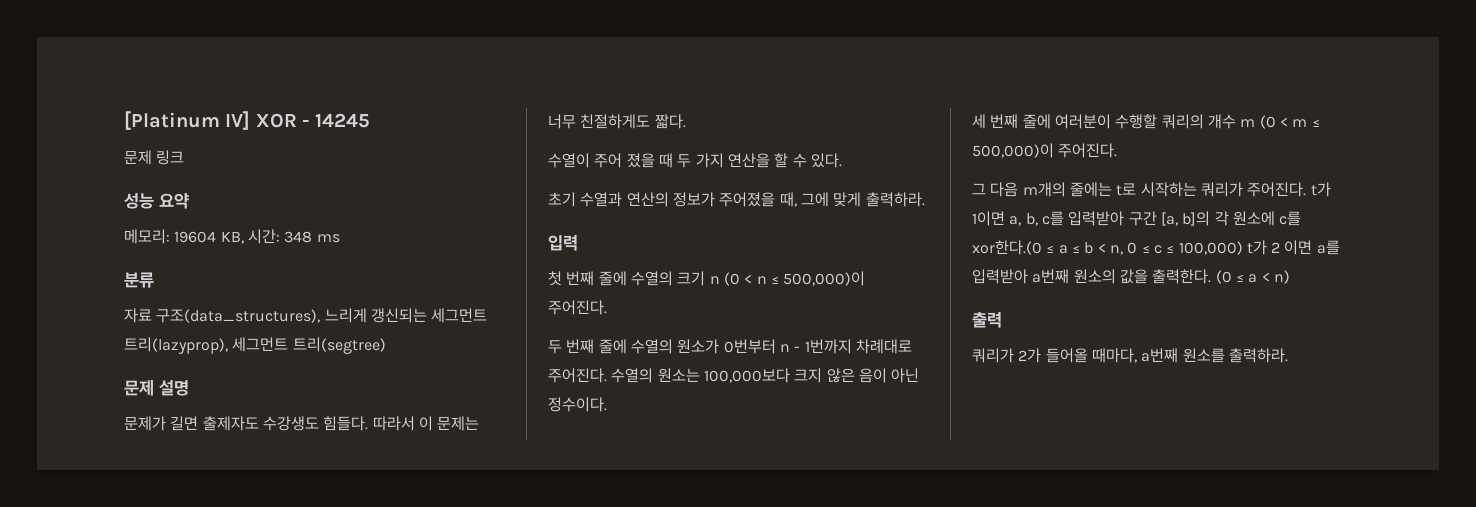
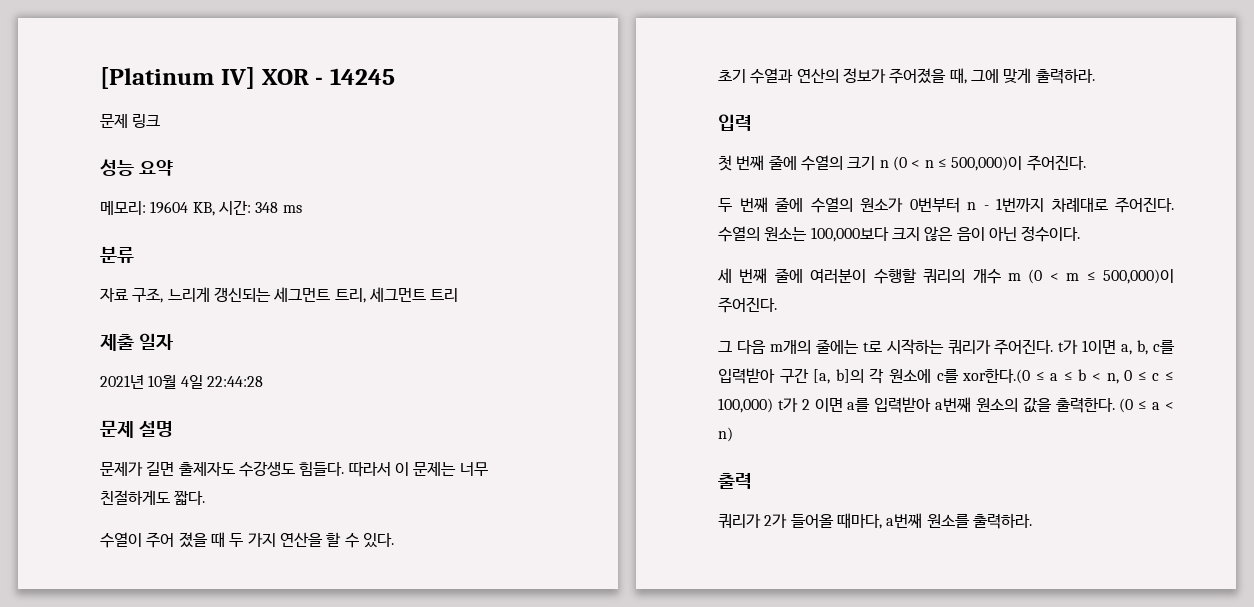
[156,309,321,323] 구조(data_structures), -> [132,288,164,303] 구조,
[124,337,386,354] 트리(lazyprop), 세그먼트 트리(segtree) -> [334,287,459,303] [100,333,173,351] [100,374,263,389] 트리, 세그먼트 트리 // 제출 일자 // 2021년 10월 4일 22:44:28

